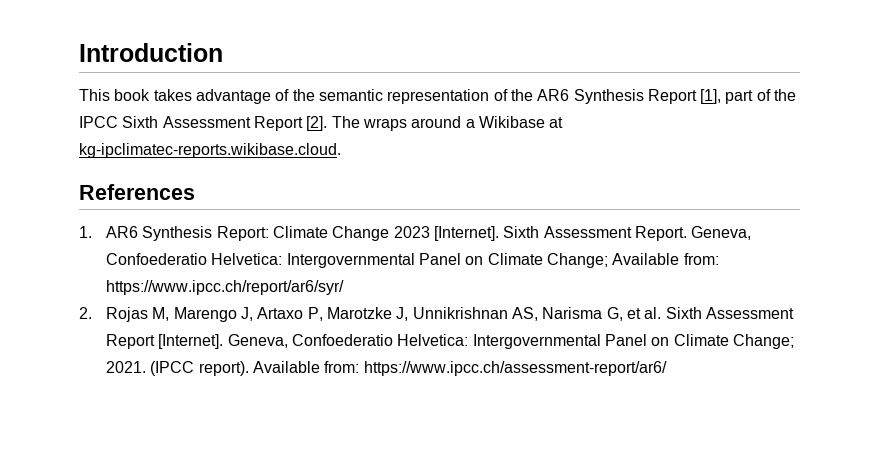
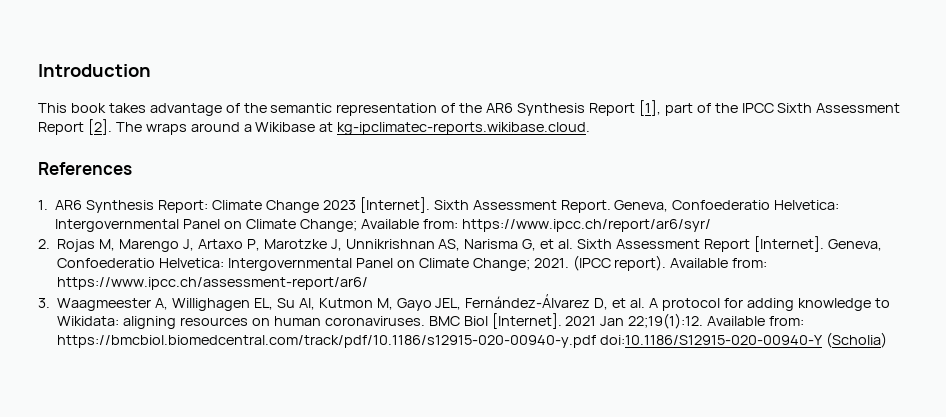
(667, 368) none -> [38,294,890,311] [57,313,805,329] [57,332,888,348] // 3. Waagmeester A, Willighagen EL, Su AI, Kutmon M, Gayo JEL, Fernández-Álvarez D, et al. A protocol for adding knowledge to Wikidata: aligning resources on human coronaviruses. BMC Biol [Internet]. 2021 Jan 22;19(1):12. Available from: https://bmcbiol.biomedcentral.com/track/pdf/10.1186/s12915-020-00940-y.pdf doi:10.1186/S12915-020-00940-Y (Scholia)

